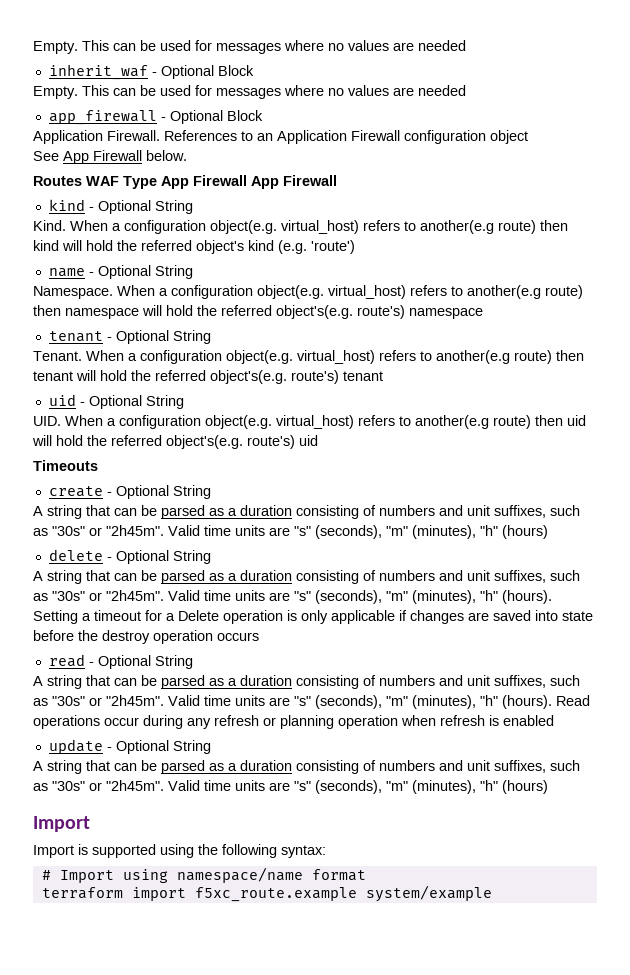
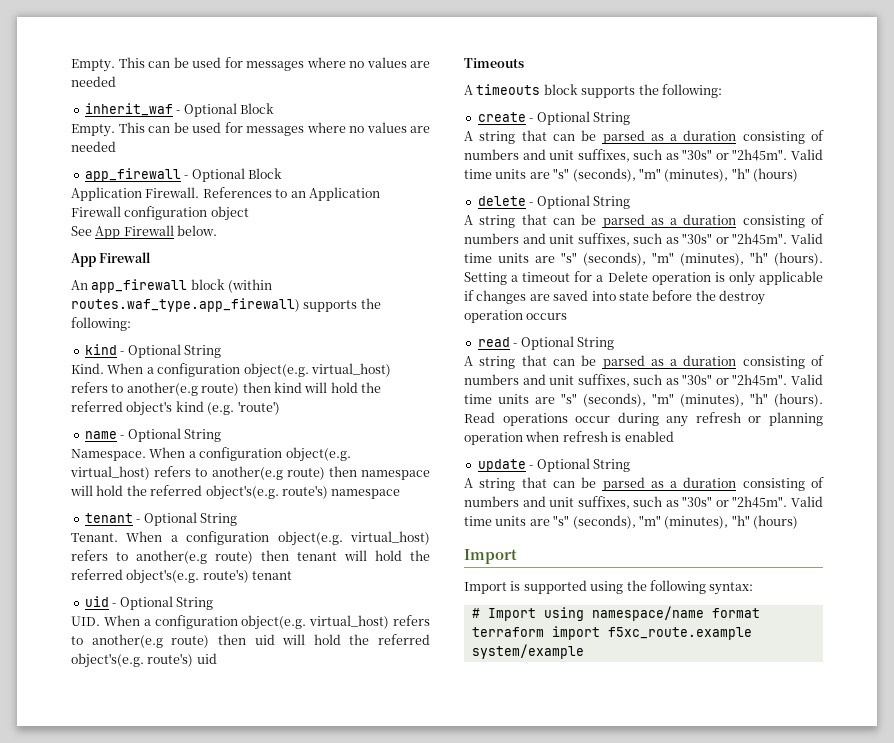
[33,175,337,189] Routes WAF Type App Firewall App Firewall -> [71,252,152,267] [71,279,273,293] [71,298,381,312] [71,317,131,331] App Firewall // An app_firewall block (within routes.waf_type.app_firewall) supports the following:
(98, 465) none -> [464,84,722,98] // A timeouts block supports the following:

